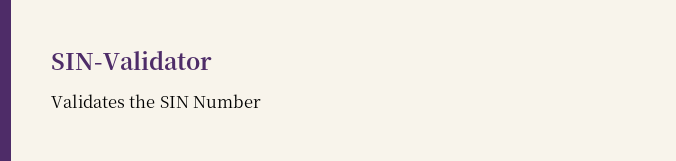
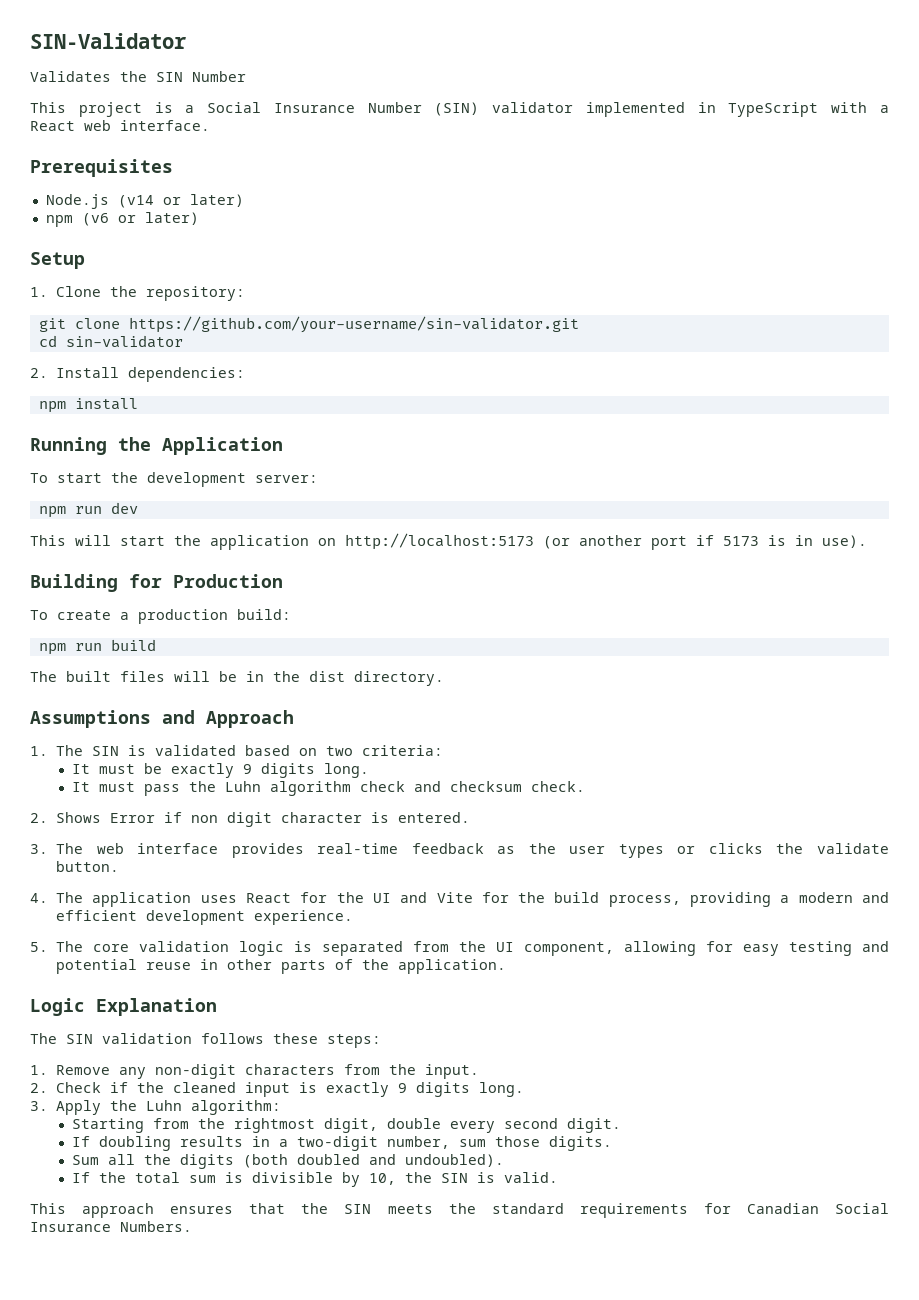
(262, 101) none -> [30,102,889,117] [30,120,210,131] [30,159,173,177] [45,194,244,209] [45,212,199,227] [30,252,85,269] [30,286,245,301] [38,316,579,333] [38,335,183,348] [30,367,245,382] [38,398,138,413] [30,437,283,455] [30,472,318,487] [38,502,138,518] [30,533,867,550] [30,574,283,592] [30,609,291,624] [38,639,156,655] [30,670,444,686] [30,710,294,728] [30,745,443,756] [71,763,369,778] [71,781,585,796] [30,812,470,827] [30,843,889,858] [55,861,119,872] [30,892,890,907] [55,910,353,925] [30,941,890,956] [55,959,506,974] [30,998,217,1016] [30,1033,381,1048] [30,1064,479,1079] [30,1082,524,1097] [30,1100,281,1115] [71,1118,621,1133] [71,1136,612,1151] [71,1154,504,1169] [71,1172,558,1187] [30,1203,889,1218] [30,1221,192,1232] // This project is a Social Insurance Number (SIN) validator implemented in TypeScript with a React web interface. // Prerequisites // Node.js (v14 or later) // npm (v6 or later) // Setup // 1. Clone the repository: // git clone https://github.com/your-username/sin-validator.git // cd sin-validator // 2. Install dependencies: // npm install // Running the Application // To start the development server: // npm run dev // This will start the application on http://localhost:5173 (or another port if 5173 is in use). // Building for Production // To create a production build: // npm run build // The built files will be in the dist directory. // Assumptions and Approach // 1. The SIN is validated based on two criteria: // It must be exactly 9 digits long. // It must pass the Luhn algorithm check and checksum check. // 2. Shows Error if non digit character is entered. // 3. The web interface provides real-time feedback as the user types or clicks the validate button. // 4. The application uses React for the UI and Vite for the build process, providing a modern and efficient development experience. // 5. The core validation logic is separated from the UI component, allowing for easy testing and potential reuse in other parts of the application. // Logic Explanation // The SIN validation follows these steps: // 1. Remove any non-digit characters from the input. // 2. Check if the cleaned input is exactly 9 digits long. // 3. Apply the Luhn algorithm: // Starting from the rightmost digit, double every second digit. // If doubling results in a two-digit number, sum those digits. // Sum all the digits (both doubled and undoubled). // If the total sum is divisible by 10, the SIN is valid. // This approach ensures that the SIN meets the standard requirements for Canadian Social Insurance Numbers.

